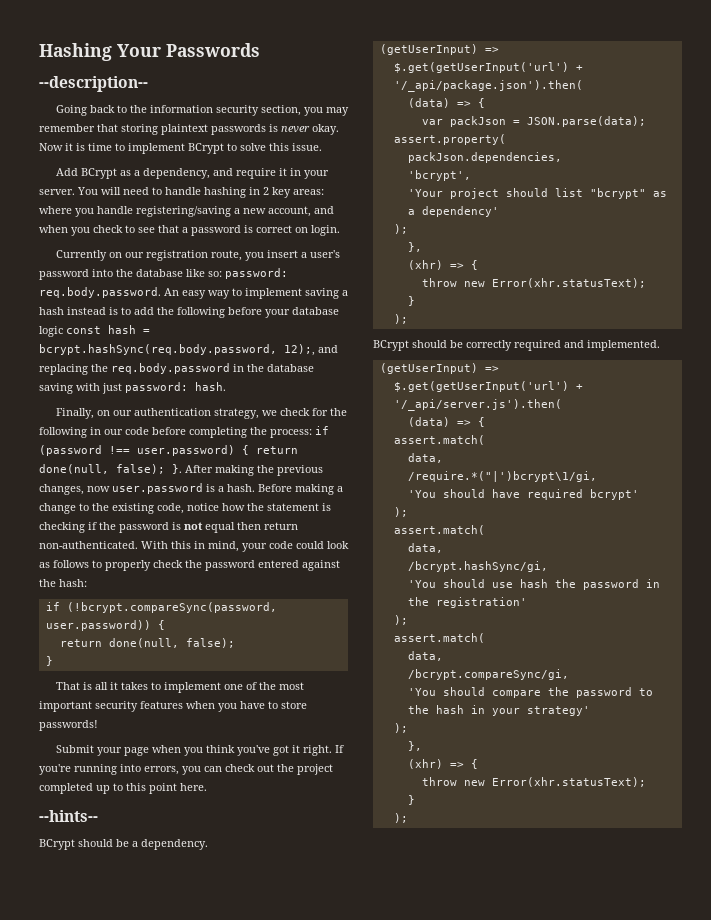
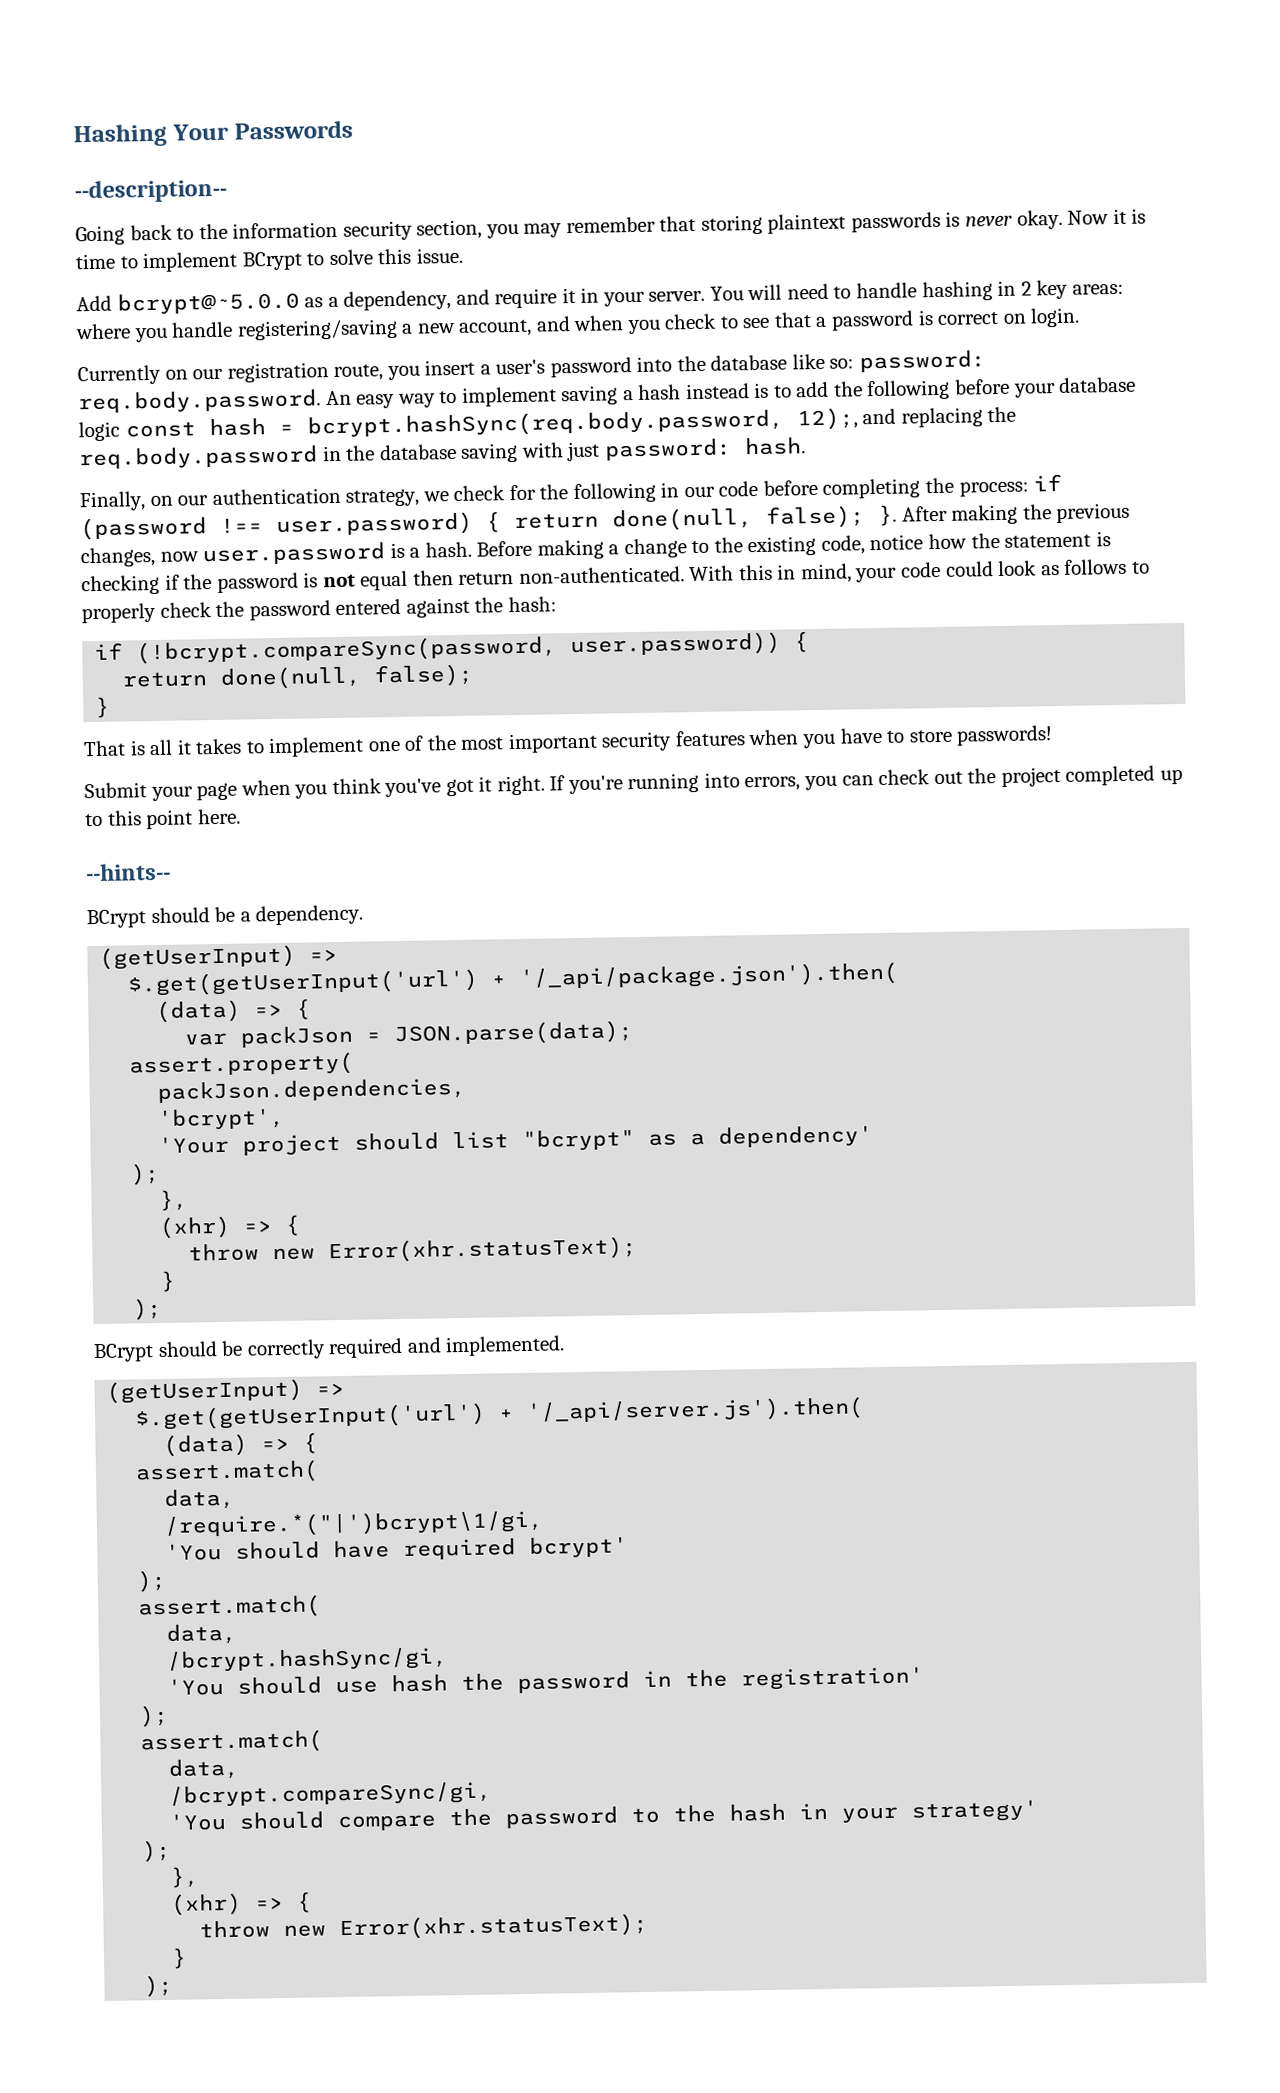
[80,168,117,179] BCrypt -> [116,291,300,315] bcrypt@~5.0.0

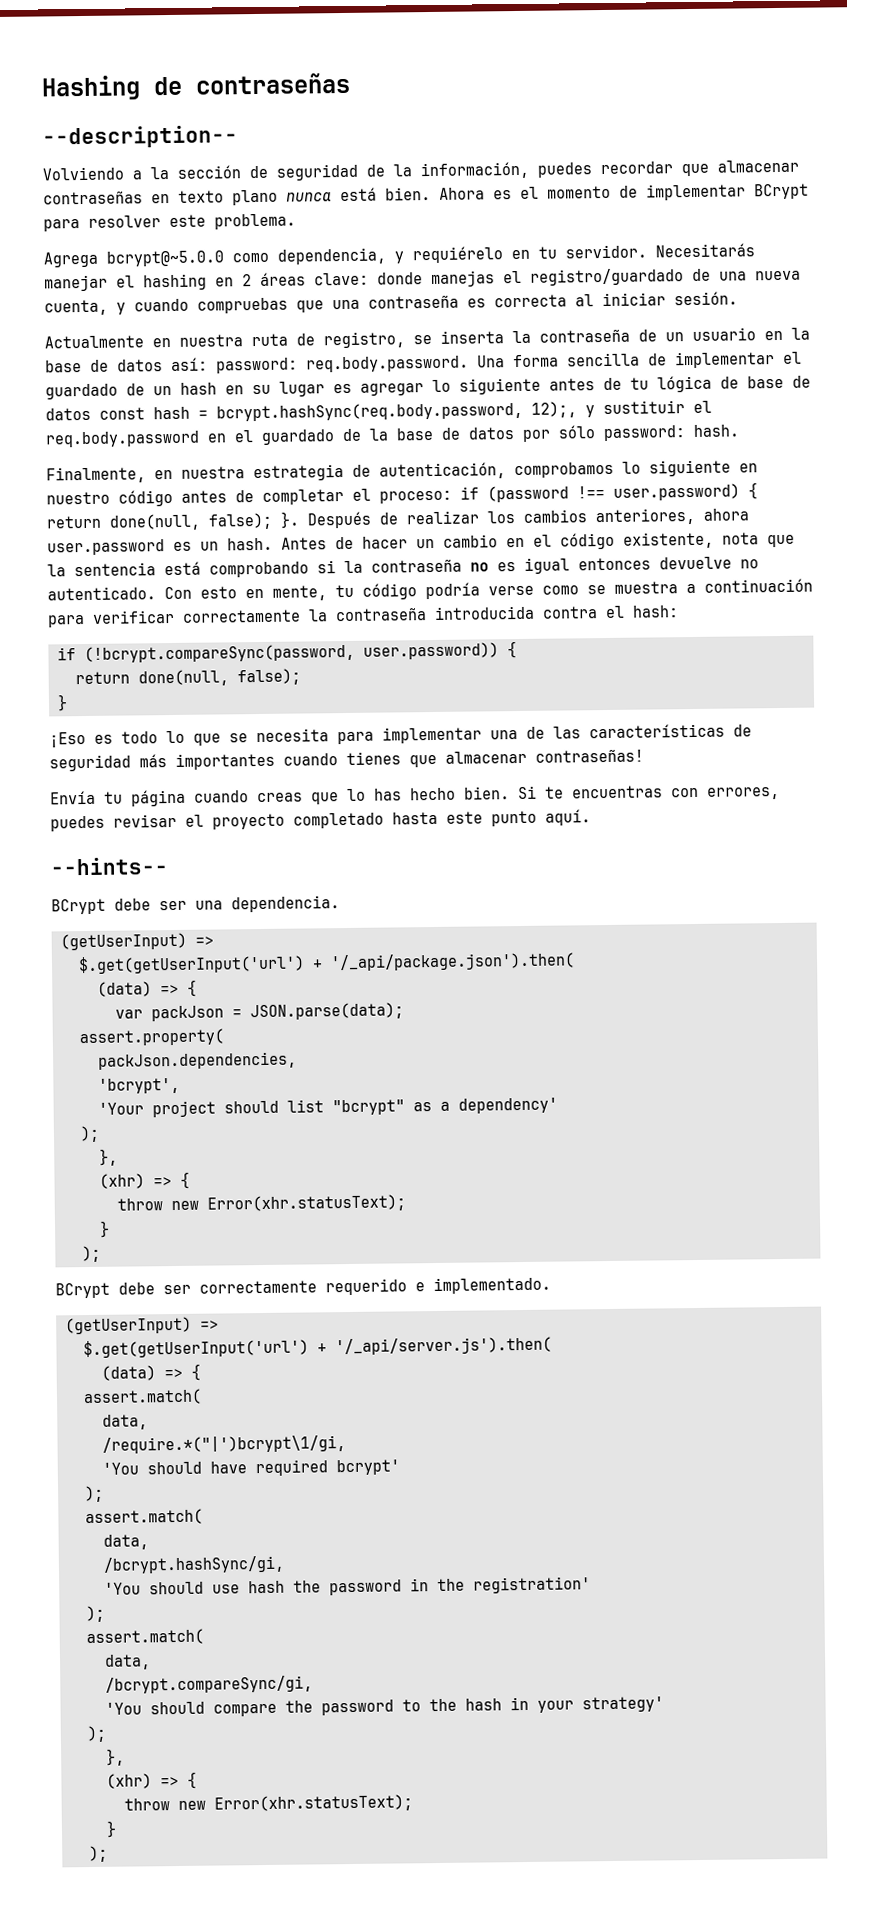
[171,120,353,141] Your Passwords -> [153,72,350,96] de contraseñas
[75,208,1147,246] [75,247,463,273] [76,279,1124,315] [75,307,1081,343] [77,350,987,386] [78,376,1137,414] [78,421,120,442] Going back to the information security section, you may remember that storing plaintext passwords is never okay. Now it is time to implement BCrypt to solve this issue. // Add bcrypt@~5.0.0 as a dependency, and require it in your server. You will need to handle hashing in 2 key areas: where you handle registering/saving a new account, and when you check to see that a password is correct on login. // Currently on our registration route, you insert a user's password into the database like so: password: req.body.password. An easy way to implement saving a hash instead is to add the following before your database logic -> [42,159,799,181] [43,183,809,206] [43,213,296,232] [43,243,755,268] [44,268,801,292] [44,291,738,316] [44,327,810,349] [45,351,802,374] [45,375,811,400] [45,407,91,421] Volviendo a la sección de seguridad de la información, puedes recordar que almacenar contraseñas en texto plano nunca está bien. Ahora es el momento de implementar BCrypt para resolver este problema. // Agrega bcrypt@~5.0.0 como dependencia, y requiérelo en tu servidor. Necesitarás manejar el hashing en 2 áreas clave: donde manejas el registro/guardado de una nueva cuenta, y cuando compruebas que una contraseña es correcta al iniciar sesión. // Actualmente en nuestra ruta de registro, se inserta la contraseña de un usuario en la base de datos así: password: req.body.password. Una forma sencilla de implementar el guardado de un hash en su lugar es agregar lo siguiente antes de tu lógica de base de datos
[862,406,1017,428] [79,437,806,470] [79,477,1029,512] and replacing the req.body.password in the database saving with just password: hash. // Finally, on our authentication strategy, we check for the following in our code before completing the process: -> [585,400,712,418] [45,424,739,448] [46,459,758,484] [46,488,452,507] y sustituir el req.body.password en el guardado de la base de datos por sólo password: hash. // Finalmente, en nuestra estrategia de autenticación, comprobamos lo siguiente en nuestro código antes de completar el proceso:
[901,502,1131,525] [80,531,1111,568] [81,558,1150,596] [81,597,504,624] After making the previous changes, now user.password is a hash. Before making a change to the existing code, notice how the statement is checking if the password is not equal then return non-authenticated. With this in mind, your code could look as follows to properly check the password entered against the -> [307,507,749,529] [47,531,795,556] [47,556,759,578] [47,578,813,601] [47,605,625,628] Después de realizar los cambios anteriores, ahora user.password es un hash. Antes de hacer un cambio en el código existente, nota que la sentencia está comprobando si la contraseña no es igual entonces devuelve no autenticado. Con esto en mente, tu código podría verse como se muestra a continuación para verificar correctamente la contraseña introducida contra el
[83,725,1054,758] [84,765,1183,802] [85,808,241,830] [85,862,171,882] [86,904,364,929] That is all it takes to implement one of the most important security features when you have to store passwords! // Submit your page when you think you've got it right. If you're running into errors, you can check out the project completed up to this point here. // --hints-- // BCrypt should be a dependency. -> [49,723,752,748] [49,749,644,772] [50,785,780,807] [50,809,591,832] [50,857,168,876] [51,895,340,915] ¡Eso es todo lo que se necesita para implementar una de las características de seguridad más importantes cuando tienes que almacenar contraseñas! // Envía tu página cuando creas que lo has hecho bien. Si te encuentras con errores, puedes revisar el proyecto completado hasta este punto aquí. // --hints-- // BCrypt debe ser una dependencia.
[157,1335,566,1360] should be correctly required and implemented. -> [118,1276,551,1296] debe ser correctamente requerido e implementado.

